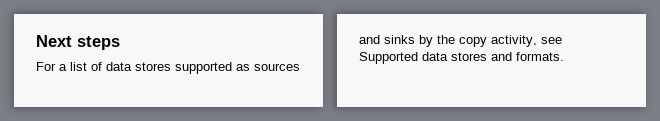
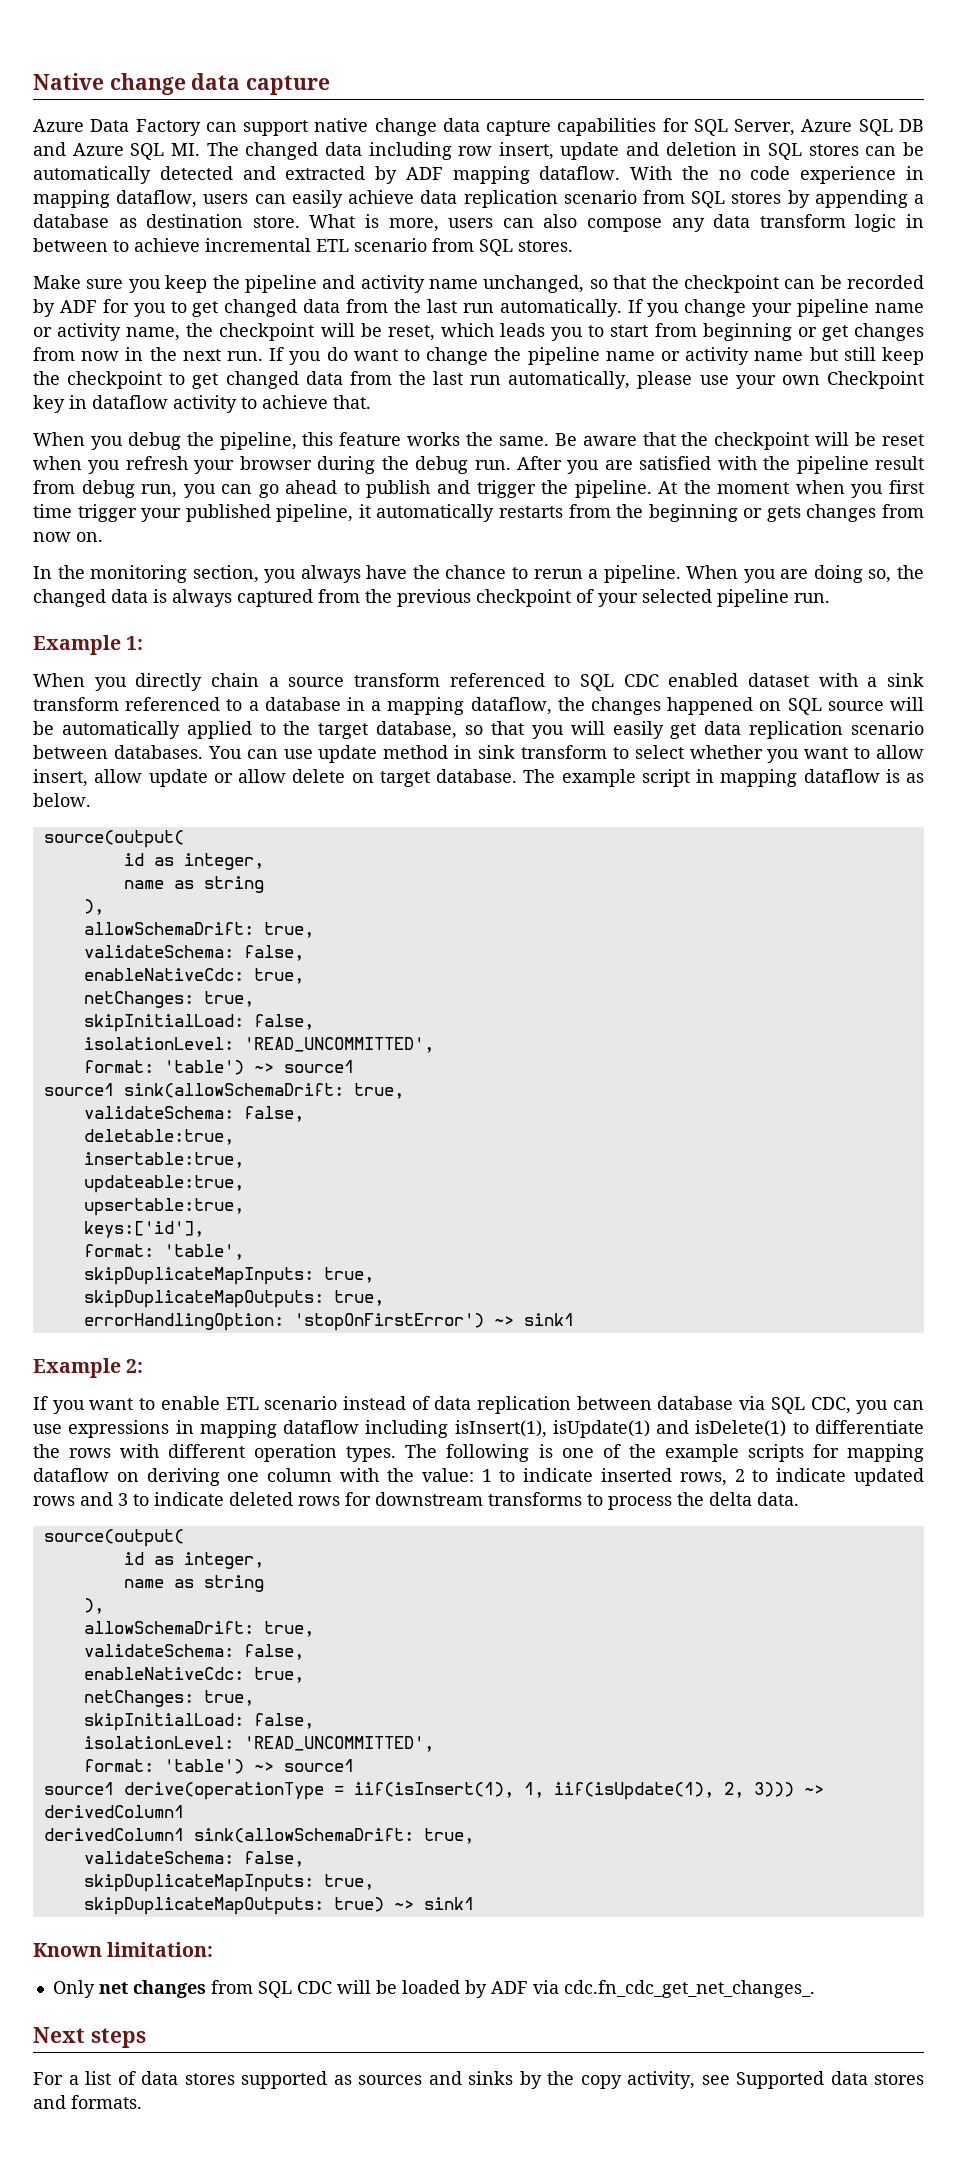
(36, 41) none -> [33,73,331,95] [33,118,924,136] [33,142,924,160] [33,166,924,184] [33,190,924,208] [33,214,925,232] [33,238,573,256] [33,275,924,293] [33,299,925,317] [33,323,925,341] [33,347,925,365] [33,371,924,389] [33,395,371,413] [33,432,924,450] [33,456,924,474] [33,480,924,498] [33,504,924,522] [33,532,103,542] [33,565,924,583] [33,589,830,607] [33,635,144,655] [33,673,924,691] [33,697,925,715] [33,721,925,739] [33,745,924,763] [33,769,924,787] [33,793,91,807] [43,830,184,848] [123,853,264,870] [123,876,264,893] [83,899,104,915] [83,922,314,938] [83,945,304,961] [83,968,304,984] [83,991,254,1008] [83,1014,314,1032] [83,1037,434,1053] [83,1060,354,1075] [43,1083,404,1099] [83,1106,304,1122] [83,1129,234,1145] [83,1152,244,1168] [83,1175,244,1193] [83,1198,244,1216] [83,1221,204,1238] [83,1244,244,1260] [83,1267,374,1285] [83,1290,384,1308] [83,1313,574,1331] [33,1358,144,1378] [33,1396,925,1414] [33,1420,924,1438] [33,1444,925,1462] [33,1468,924,1486] [33,1492,799,1510] [43,1529,184,1547] [123,1552,264,1569] [123,1575,264,1592] [83,1598,104,1614] [83,1621,314,1637] [83,1644,304,1660] [83,1667,304,1683] [83,1690,254,1707] [83,1713,314,1731] [83,1736,434,1752] [83,1759,354,1774] [43,1782,824,1800] [43,1805,184,1818] [43,1828,474,1844] [83,1851,304,1867] [83,1874,374,1892] [83,1897,474,1915] [33,1942,214,1957] [52,1980,815,1998] Native change data capture // Azure Data Factory can support native change data capture capabilities for SQL Server, Azure SQL DB and Azure SQL MI. The changed data including row insert, update and deletion in SQL stores can be automatically detected and extracted by ADF mapping dataflow. With the no code experience in mapping dataflow, users can easily achieve data replication scenario from SQL stores by appending a database as destination store. What is more, users can also compose any data transform logic in between to achieve incremental ETL scenario from SQL stores. // Make sure you keep the pipeline and activity name unchanged, so that the checkpoint can be recorded by ADF for you to get changed data from the last run automatically. If you change your pipeline name or activity name, the checkpoint will be reset, which leads you to start from beginning or get changes from now in the next run. If you do want to change the pipeline name or activity name but still keep the checkpoint to get changed data from the last run automatically, please use your own Checkpoint key in dataflow activity to achieve that. // When you debug the pipeline, this feature works the same. Be aware that the checkpoint will be reset when you refresh your browser during the debug run. After you are satisfied with the pipeline result from debug run, you can go ahead to publish and trigger the pipeline. At the moment when you first time trigger your published pipeline, it automatically restarts from the beginning or gets changes from now on. // In the monitoring section, you always have the chance to rerun a pipeline. When you are doing so, the changed data is always captured from the previous checkpoint of your selected pipeline run. // Example 1: // When you directly chain a source transform referenced to SQL CDC enabled dataset with a sink transform referenced to a database in a mapping dataflow, the changes happened on SQL source will be automatically applied to the target database, so that you will easily get data replication scenario between databases. You can use update method in sink transform to select whether you want to allow insert, allow update or allow delete on target database. The example script in mapping dataflow is as below. // source(output( // id as integer, // name as string // ), // allowSchemaDrift: true, // validateSchema: false, // enableNativeCdc: true, // netChanges: true, // skipInitialLoad: false, // isolationLevel: 'READ_UNCOMMITTED', // format: 'table') ~> source1 // source1 sink(allowSchemaDrift: true, // validateSchema: false, // deletable:true, // insertable:true, // updateable:true, // upsertable:true, // keys:['id'], // format: 'table', // skipDuplicateMapInputs: true, // skipDuplicateMapOutputs: true, // errorHandlingOption: 'stopOnFirstError') ~> sink1 // Example 2: // If you want to enable ETL scenario instead of data replication between database via SQL CDC, you can use expressions in mapping dataflow including isInsert(1), isUpdate(1) and isDelete(1) to differentiate the rows with different operation types. The following is one of the example scripts for mapping dataflow on deriving one column with the value: 1 to indicate inserted rows, 2 to indicate updated rows and 3 to indicate deleted rows for downstream transforms to process the delta data. // source(output( // id as integer, // name as string // ), // allowSchemaDrift: true, // validateSchema: false, // enableNativeCdc: true, // netChanges: true, // skipInitialLoad: false, // isolationLevel: 'READ_UNCOMMITTED', // format: 'table') ~> source1 // source1 derive(operationType = iif(isInsert(1), 1, iif(isUpdate(1), 2, 3))) ~> derivedColumn1 // derivedColumn1 sink(allowSchemaDrift: true, // validateSchema: false, // skipDuplicateMapInputs: true, // skipDuplicateMapOutputs: true) ~> sink1 // Known limitation: // Only net changes from SQL CDC will be loaded by ADF via cdc.fn_cdc_get_net_changes_. //

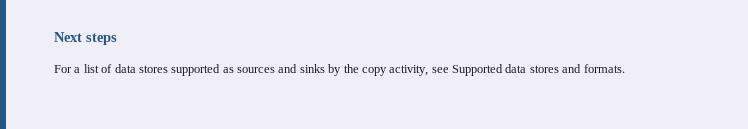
[33,73,331,95] [33,118,924,136] [33,142,924,160] [33,166,924,184] [33,190,924,208] [33,214,925,232] [33,238,573,256] [33,275,924,293] [33,299,925,317] [33,323,925,341] [33,347,925,365] [33,371,924,389] [33,395,371,413] [33,432,924,450] [33,456,924,474] [33,480,924,498] [33,504,924,522] [33,532,103,542] [33,565,924,583] [33,589,830,607] [33,635,144,655] [33,673,924,691] [33,697,925,715] [33,721,925,739] [33,745,924,763] [33,769,924,787] [33,793,91,807] [43,830,184,848] [123,853,264,870] [123,876,264,893] [83,899,104,915] [83,922,314,938] [83,945,304,961] [83,968,304,984] [83,991,254,1008] [83,1014,314,1032] [83,1037,434,1053] [83,1060,354,1075] [43,1083,404,1099] [83,1106,304,1122] [83,1129,234,1145] [83,1152,244,1168] [83,1175,244,1193] [83,1198,244,1216] [83,1221,204,1238] [83,1244,244,1260] [83,1267,374,1285] [83,1290,384,1308] [83,1313,574,1331] [33,1358,144,1378] [33,1396,925,1414] [33,1420,924,1438] [33,1444,925,1462] [33,1468,924,1486] [33,1492,799,1510] [43,1529,184,1547] [123,1552,264,1569] [123,1575,264,1592] [83,1598,104,1614] [83,1621,314,1637] [83,1644,304,1660] [83,1667,304,1683] [83,1690,254,1707] [83,1713,314,1731] [83,1736,434,1752] [83,1759,354,1774] [43,1782,824,1800] [43,1805,184,1818] [43,1828,474,1844] [83,1851,304,1867] [83,1874,374,1892] [83,1897,474,1915] [33,1942,214,1957] [52,1980,815,1998] Native change data capture // Azure Data Factory can support native change data capture capabilities for SQL Server, Azure SQL DB and Azure SQL MI. The changed data including row insert, update and deletion in SQL stores can be automatically detected and extracted by ADF mapping dataflow. With the no code experience in mapping dataflow, users can easily achieve data replication scenario from SQL stores by appending a database as destination store. What is more, users can also compose any data transform logic in between to achieve incremental ETL scenario from SQL stores. // Make sure you keep the pipeline and activity name unchanged, so that the checkpoint can be recorded by ADF for you to get changed data from the last run automatically. If you change your pipeline name or activity name, the checkpoint will be reset, which leads you to start from beginning or get changes from now in the next run. If you do want to change the pipeline name or activity name but still keep the checkpoint to get changed data from the last run automatically, please use your own Checkpoint key in dataflow activity to achieve that. // When you debug the pipeline, this feature works the same. Be aware that the checkpoint will be reset when you refresh your browser during the debug run. After you are satisfied with the pipeline result from debug run, you can go ahead to publish and trigger the pipeline. At the moment when you first time trigger your published pipeline, it automatically restarts from the beginning or gets changes from now on. // In the monitoring section, you always have the chance to rerun a pipeline. When you are doing so, the changed data is always captured from the previous checkpoint of your selected pipeline run. // Example 1: // When you directly chain a source transform referenced to SQL CDC enabled dataset with a sink transform referenced to a database in a mapping dataflow, the changes happened on SQL source will be automatically applied to the target database, so that you will easily get data replication scenario between databases. You can use update method in sink transform to select whether you want to allow insert, allow update or allow delete on target database. The example script in mapping dataflow is as below. // source(output( // id as integer, // name as string // ), // allowSchemaDrift: true, // validateSchema: false, // enableNativeCdc: true, // netChanges: true, // skipInitialLoad: false, // isolationLevel: 'READ_UNCOMMITTED', // format: 'table') ~> source1 // source1 sink(allowSchemaDrift: true, // validateSchema: false, // deletable:true, // insertable:true, // updateable:true, // upsertable:true, // keys:['id'], // format: 'table', // skipDuplicateMapInputs: true, // skipDuplicateMapOutputs: true, // errorHandlingOption: 'stopOnFirstError') ~> sink1 // Example 2: // If you want to enable ETL scenario instead of data replication between database via SQL CDC, you can use expressions in mapping dataflow including isInsert(1), isUpdate(1) and isDelete(1) to differentiate the rows with different operation types. The following is one of the example scripts for mapping dataflow on deriving one column with the value: 1 to indicate inserted rows, 2 to indicate updated rows and 3 to indicate deleted rows for downstream transforms to process the delta data. // source(output( // id as integer, // name as string // ), // allowSchemaDrift: true, // validateSchema: false, // enableNativeCdc: true, // netChanges: true, // skipInitialLoad: false, // isolationLevel: 'READ_UNCOMMITTED', // format: 'table') ~> source1 // source1 derive(operationType = iif(isInsert(1), 1, iif(isUpdate(1), 2, 3))) ~> derivedColumn1 // derivedColumn1 sink(allowSchemaDrift: true, // validateSchema: false, // skipDuplicateMapInputs: true, // skipDuplicateMapOutputs: true) ~> sink1 // Known limitation: // Only net changes from SQL CDC will be loaded by ADF via cdc.fn_cdc_get_net_changes_. // -> (54, 37) none

